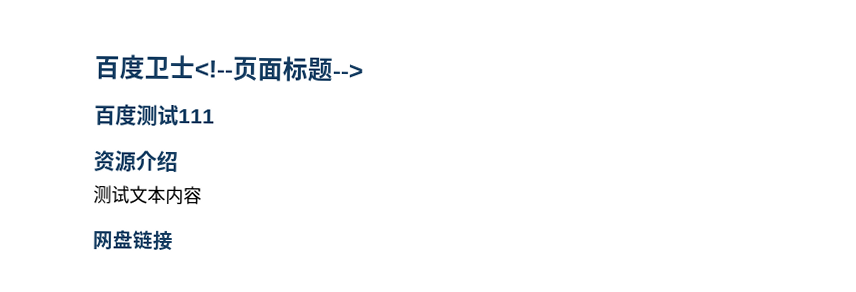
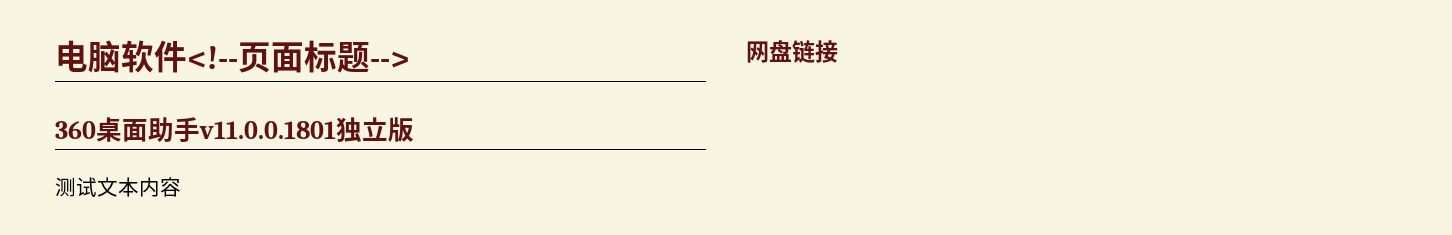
[94,54,196,80] 百度卫士 -> [55,40,187,73] 电脑软件
[94,104,215,127] [93,150,178,173] 百度测试111 // 资源介绍 -> [55,117,414,142] 360桌面助手v11.0.0.1801独立版

